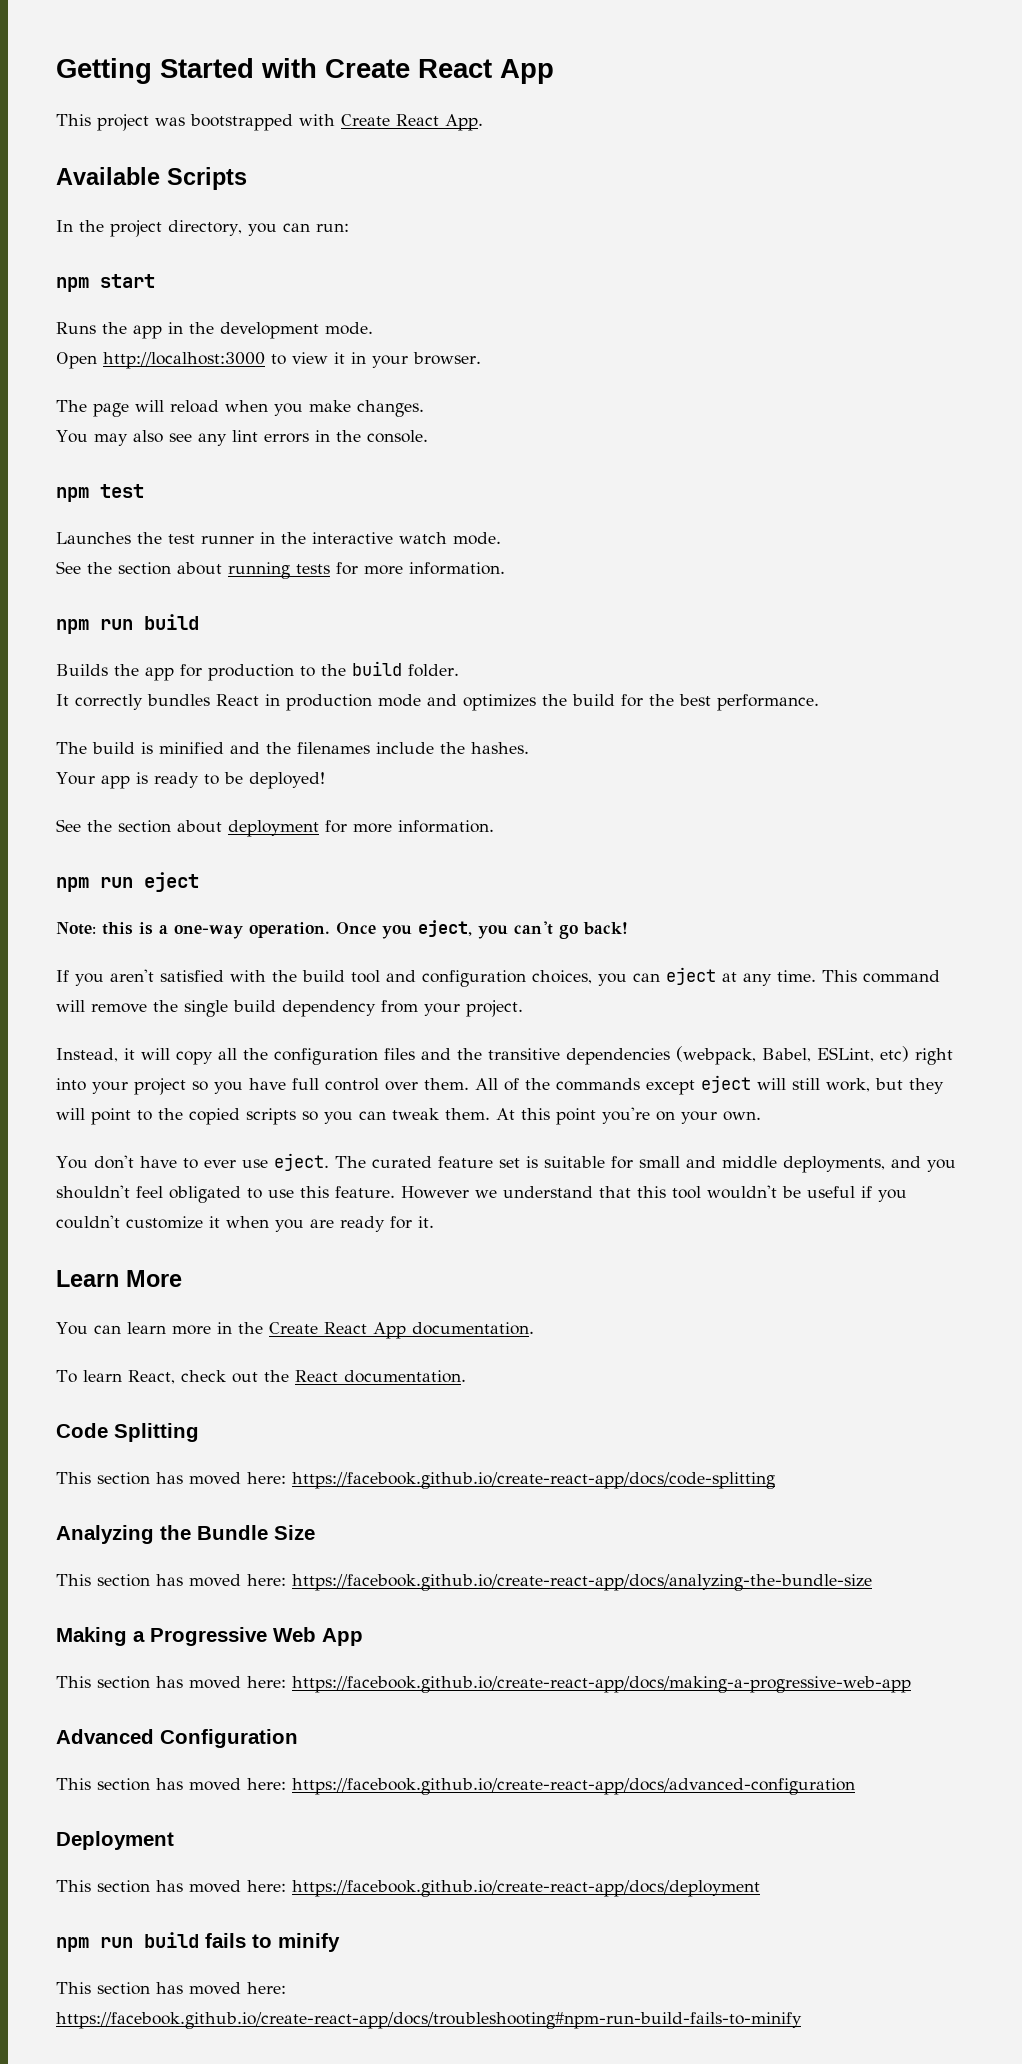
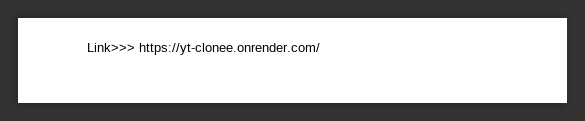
[56,58,554,84] [56,114,483,131] [56,167,247,190] [56,220,349,237] [56,274,155,292] [56,322,373,339] [56,352,481,369] [56,400,424,417] [56,430,428,446] [56,484,144,502] [56,532,501,545] [56,561,505,579] [56,614,199,634] [56,661,459,681] [56,694,819,711] [56,742,529,754] [56,772,325,789] [56,819,494,837] [56,872,199,892] [56,920,628,939] [56,967,940,987] [56,1000,523,1017] [56,1046,953,1065] [56,1075,944,1095] [56,1107,761,1125] [56,1153,956,1173] [56,1185,907,1203] [56,1215,434,1232] [56,1270,182,1287] [56,1322,534,1339] [56,1370,466,1384] [56,1423,199,1442] [56,1472,775,1489] [56,1525,315,1544] [56,1574,872,1591] [56,1627,363,1646] [56,1676,911,1693] [56,1729,298,1748] [56,1778,855,1795] [56,1831,174,1850] [56,1880,760,1897] [56,1932,340,1952] [56,1982,286,1995] [56,2012,802,2029] Getting Started with Create React App // This project was bootstrapped with Create React App. // Available Scripts // In the project directory, you can run: // npm start // Runs the app in the development mode. // Open http://localhost:3000 to view it in your browser. // The page will reload when you make changes. // You may also see any lint errors in the console. // npm test // Launches the test runner in the interactive watch mode. // See the section about running tests for more information. // npm run build // Builds the app for production to the build folder. // It correctly bundles React in production mode and optimizes the build for the best performance. // The build is minified and the filenames include the hashes. // Your app is ready to be deployed! // See the section about deployment for more information. // npm run eject // Note: this is a one-way operation. Once you eject, you can't go back! // If you aren't satisfied with the build tool and configuration choices, you can eject at any time. This command will remove the single build dependency from your project. // Instead, it will copy all the configuration files and the transitive dependencies (webpack, Babel, ESLint, etc) right into your project so you have full control over them. All of the commands except eject will still work, but they will point to the copied scripts so you can tweak them. At this point you're on your own. // You don't have to ever use eject. The curated feature set is suitable for small and middle deployments, and you shouldn't feel obligated to use this feature. However we understand that this tool wouldn't be useful if you couldn't customize it when you are ready for it. // Learn More // You can learn more in the Create React App documentation. // To learn React, check out the React documentation. // Code Splitting // This section has moved here: https://facebook.github.io/create-react-app/docs/code-splitting // Analyzing the Bundle Size // This section has moved here: https://facebook.github.io/create-react-app/docs/analyzing-the-bundle-size // Making a Progressive Web App // This section has moved here: https://facebook.github.io/create-react-app/docs/making-a-progressive-web-app // Advanced Configuration // This section has moved here: https://facebook.github.io/create-react-app/docs/advanced-configuration // Deployment // This section has moved here: https://facebook.github.io/create-react-app/docs/deployment // npm run build fails to minify // This section has moved here: https://facebook.github.io/create-react-app/docs/troubleshooting#npm-run-build-fails-to-minify -> [87,43,320,55] Link>>> https://yt-clonee.onrender.com/

